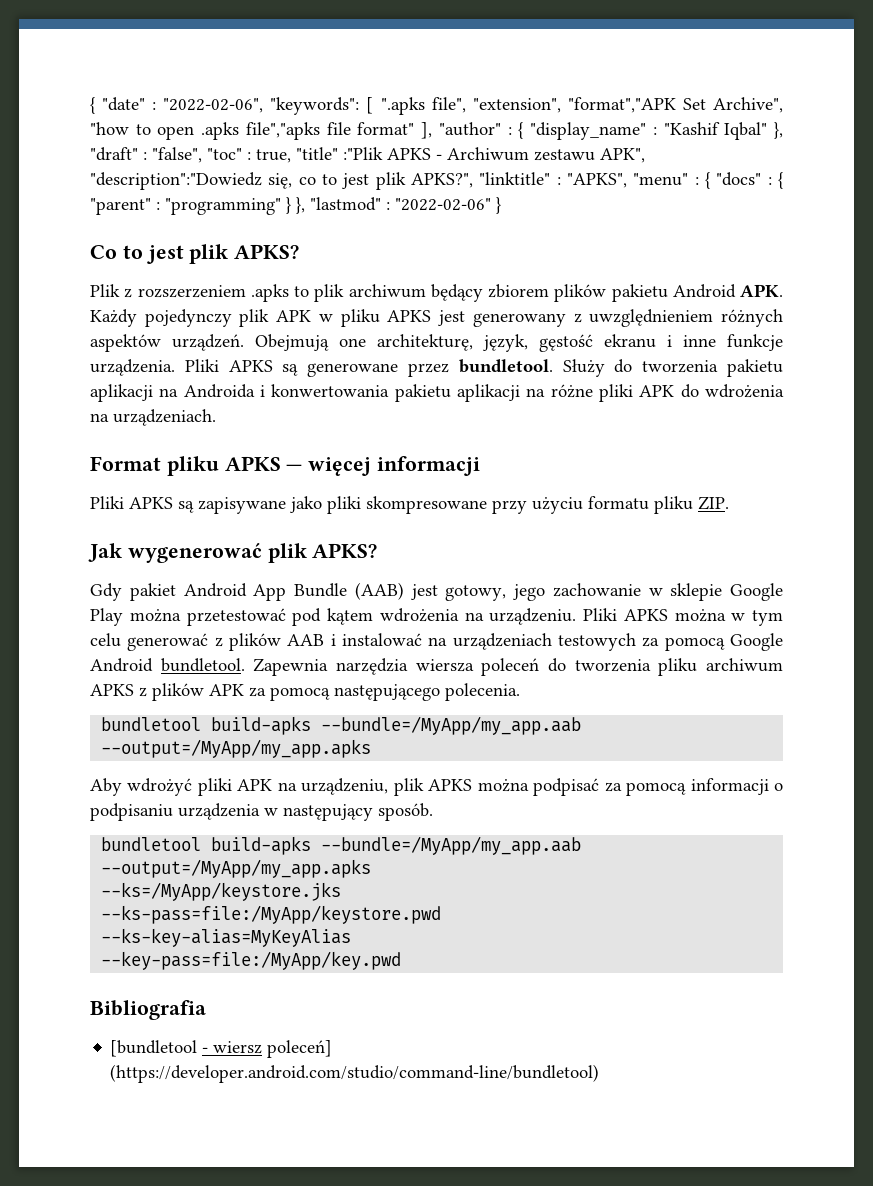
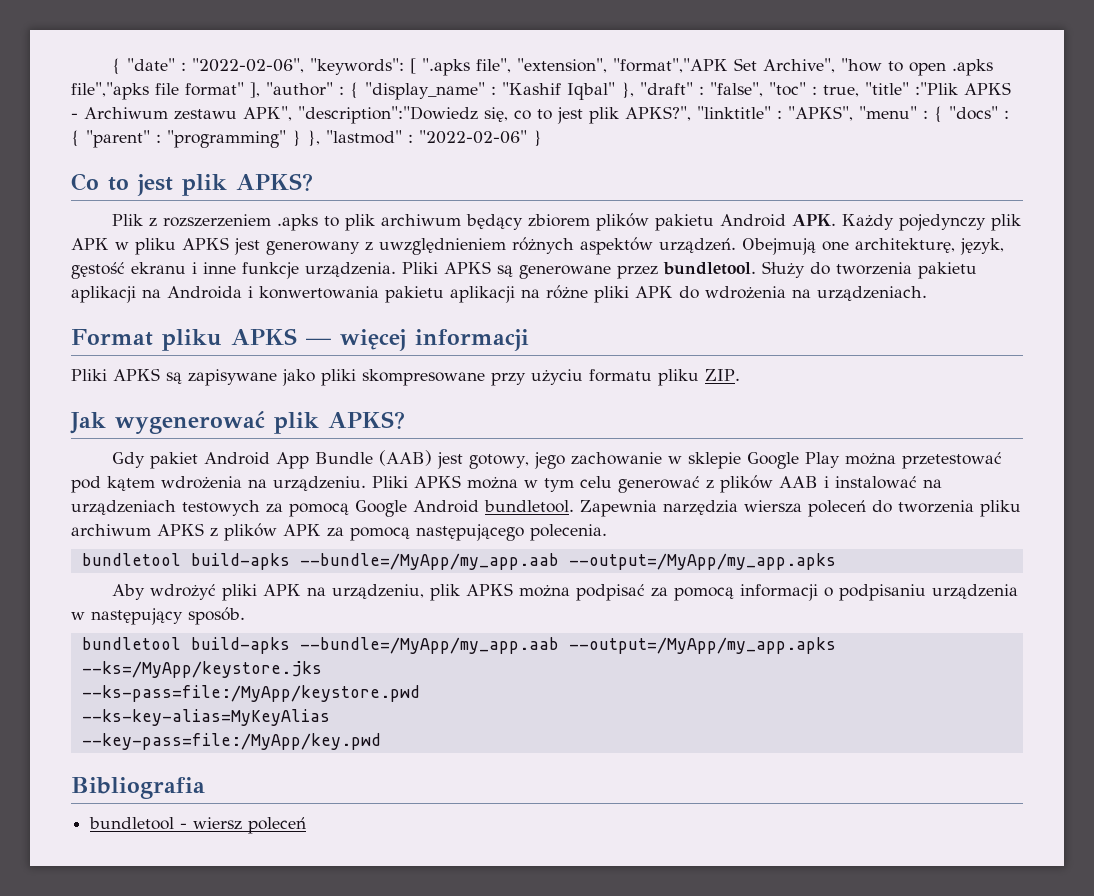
[110,1040,198,1057] [bundletool -> [89,817,175,830] bundletool
[267,1040,333,1058] [110,1064,600,1083] poleceń] (https://developer.android.com/studio/command-line/bundletool) -> [248,817,307,834] poleceń

